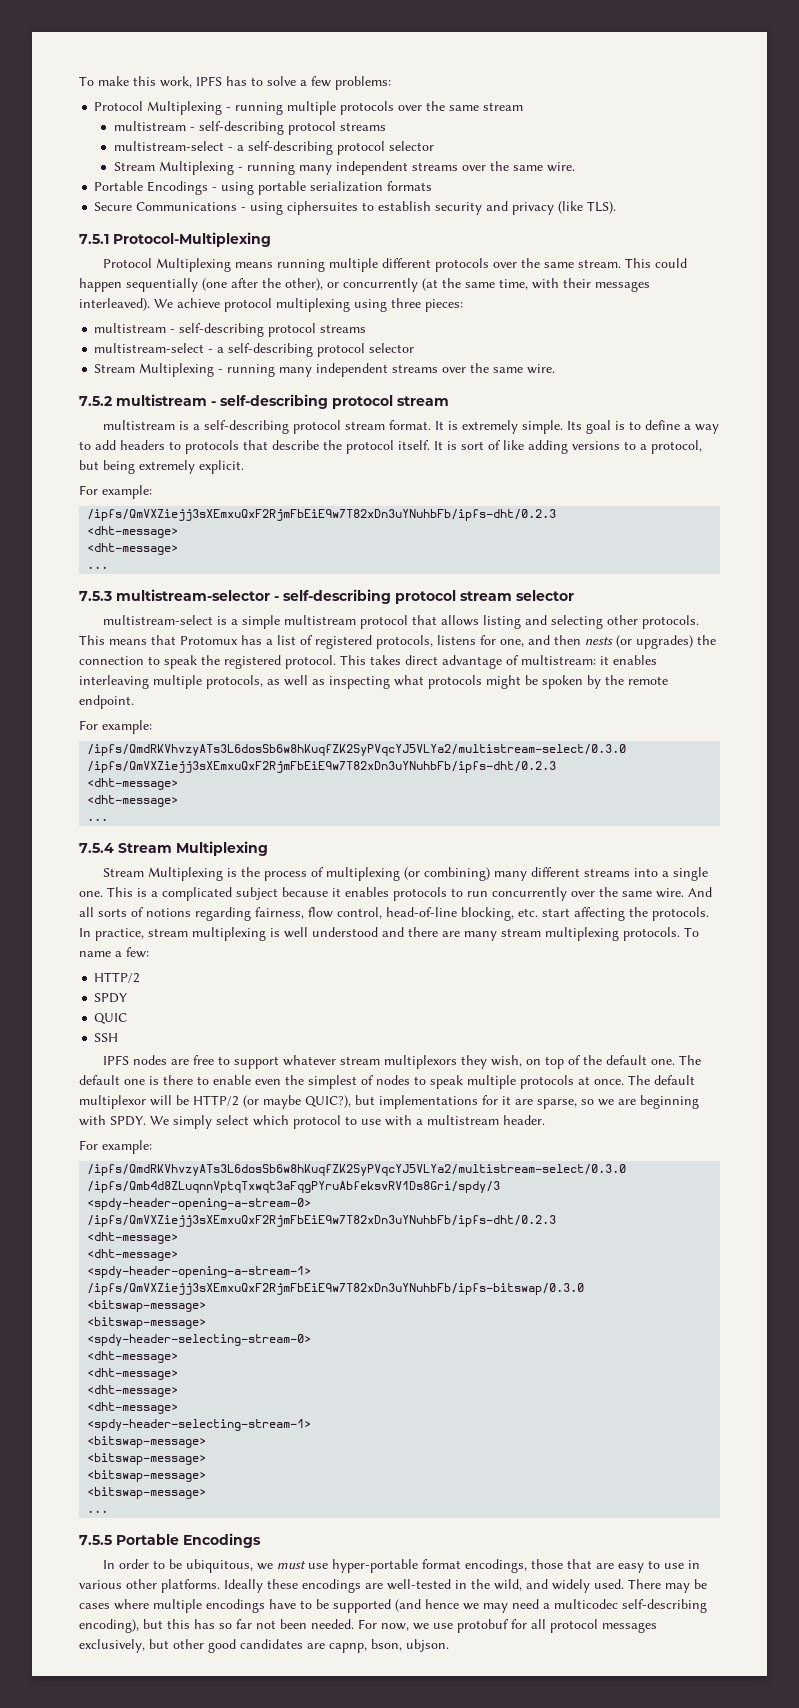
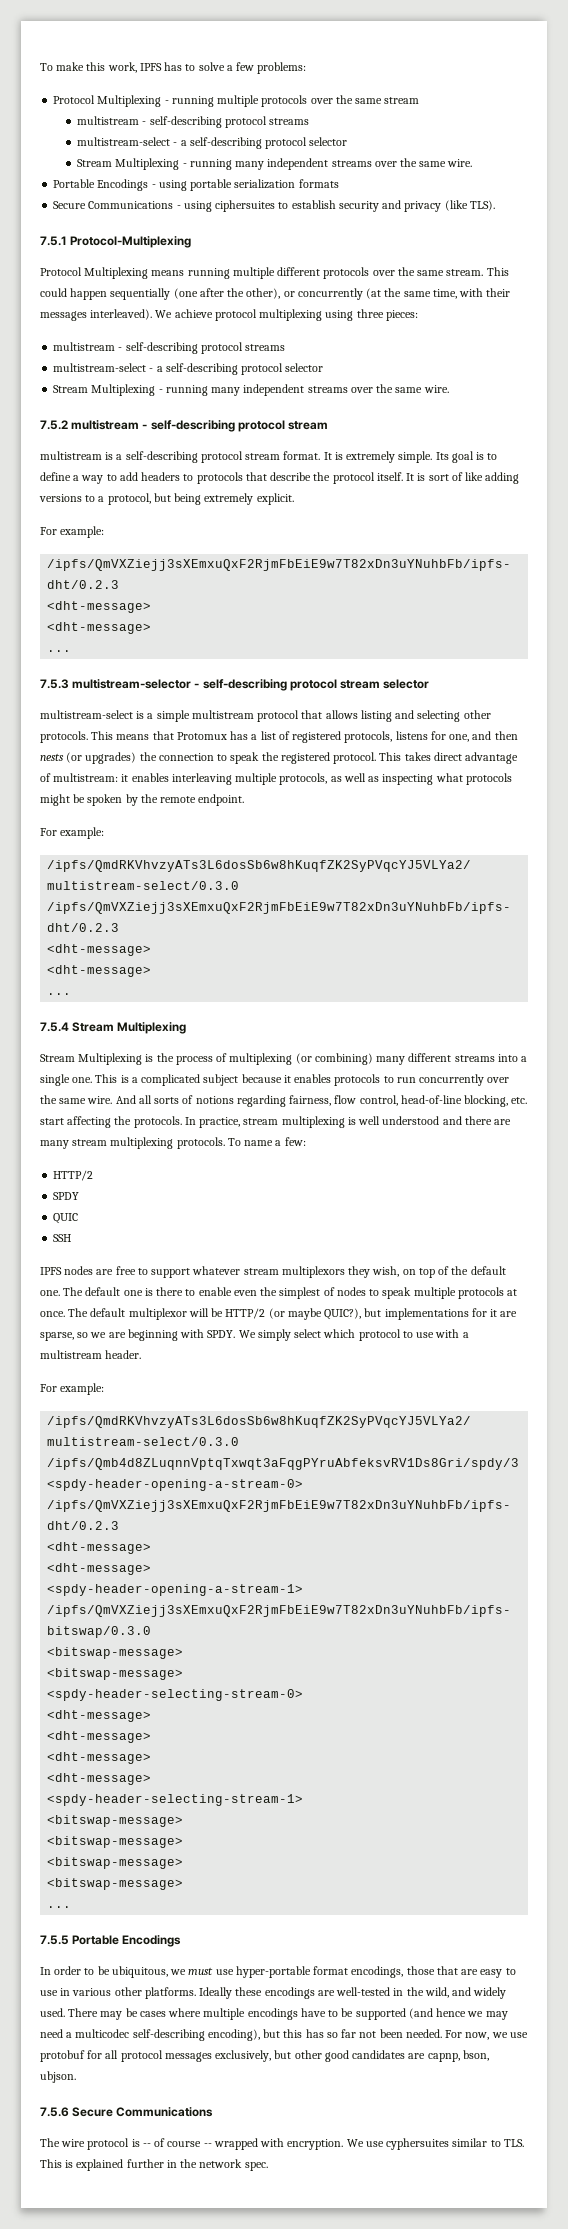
(449, 1645) none -> [40,2107,214,2117] [40,2138,524,2150] [40,2159,268,2171] // 7.5.6 Secure Communications // The wire protocol is -- of course -- wrapped with encryption. We use cyphersuites similar to TLS. This is explained further in the network spec.

